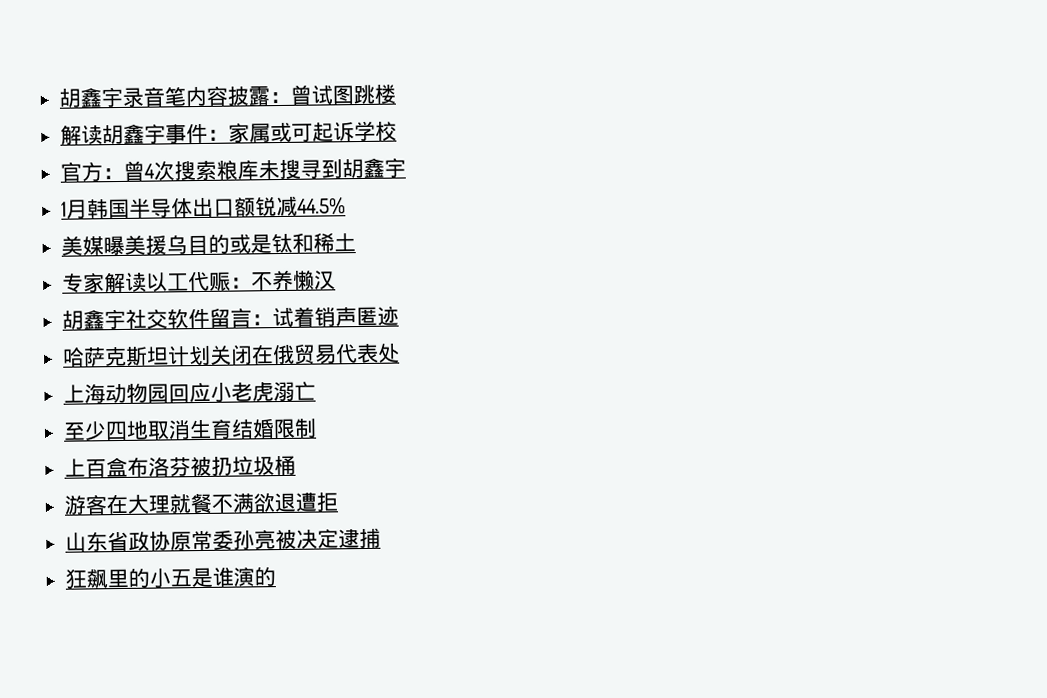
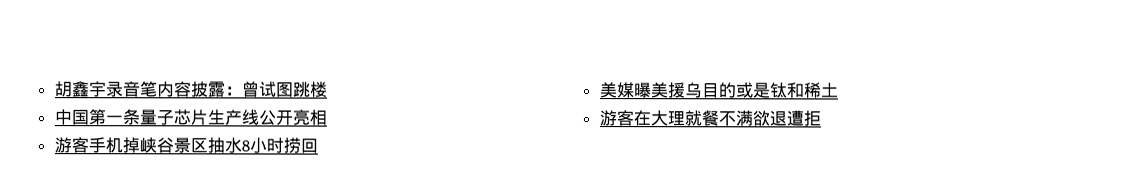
[59,120,397,145] [59,157,406,182] [60,195,346,219] 解读胡鑫宇事件：家属或可起诉学校 // 官方：曾4次搜索粮库未搜寻到胡鑫宇 // 1月韩国半导体出口额锐减44.5% -> [53,109,327,126] [53,137,318,154] 中国第一条量子芯片生产线公开亮相 // 游客手机掉峡谷景区抽水8小时捞回
[61,269,336,293] [61,305,399,330] [61,342,400,368] [62,381,316,404] [62,418,317,441] [63,455,296,478] // 专家解读以工代赈：不养懒汉 // 胡鑫宇社交软件留言：试着销声匿迹 // 哈萨克斯坦计划关闭在俄贸易代表处 // 上海动物园回应小老虎溺亡 // 至少四地取消生育结婚限制 // 上百盒布洛芬被扔垃圾桶 -> (839, 90) none
[64,527,381,553] [64,566,276,590] // 山东省政协原常委孙亮被决定逮捕 // 狂飙里的小五是谁演的 -> (821, 118) none

